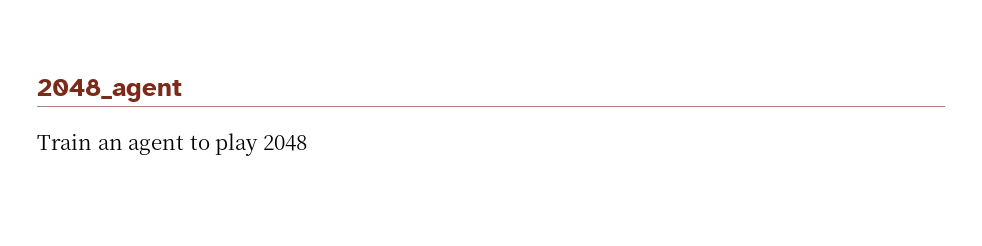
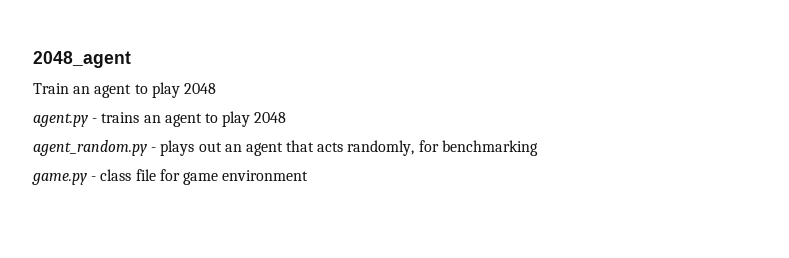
(307, 143) none -> [33,111,287,127] [33,140,538,156] [32,169,309,185] // agent.py - trains an agent to play 2048 // agent_random.py - plays out an agent that acts randomly, for benchmarking // game.py - class file for game environment

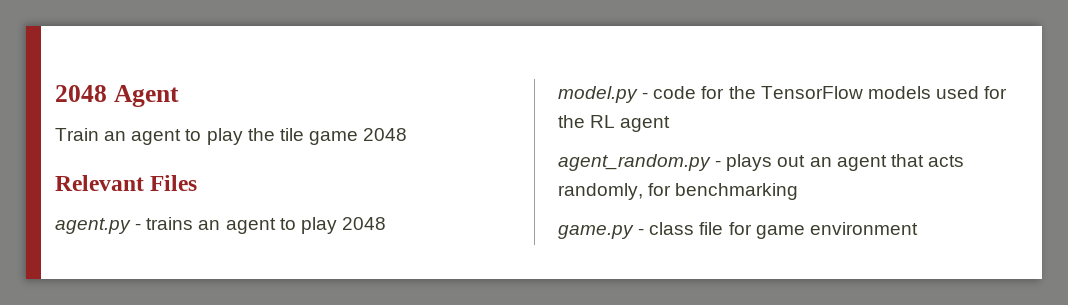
[33,51,131,68] 2048_agent -> [55,85,179,107] 2048 Agent
[183,83,216,94] 2048 -> [247,128,408,145] [55,175,198,191] the tile game 2048 // Relevant Files
(287, 117) none -> [558,86,1008,103] [558,115,671,132] // model.py - code for the TensorFlow models used for the RL agent

